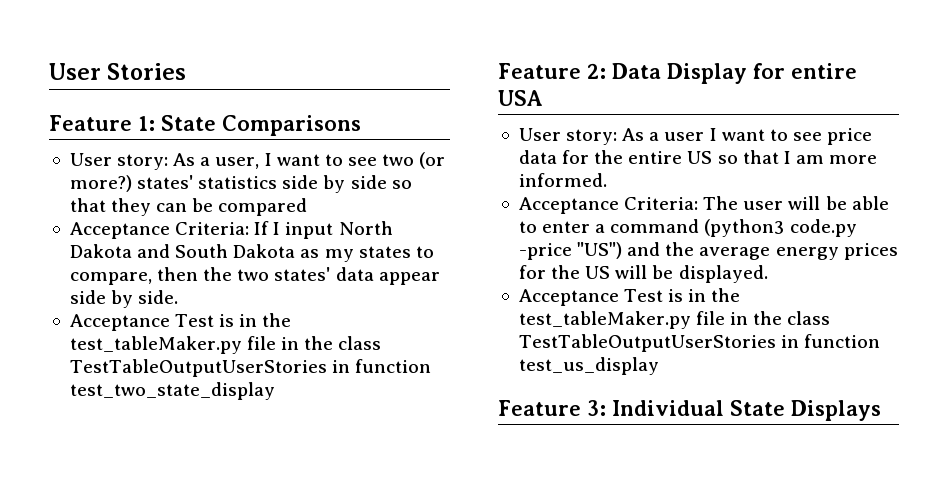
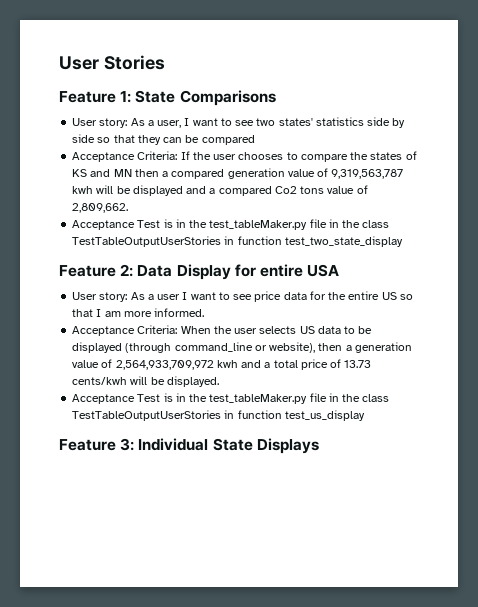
[419,152,446,169] [69,175,132,192] (or more?) -> (276, 122) none
[273,221,393,239] [69,244,434,262] [69,267,440,285] [69,290,179,308] I input North Dakota and South Dakota as my states to compare, then the two states' data appear side by side. -> [192,151,417,162] [72,168,404,179] [72,185,368,196] [72,203,129,213] the user chooses to compare the states of KS and MN then a compared generation value of 9,319,563,787 kwh will be displayed and a compared Co2 tons value of 2,809,662.
[703,196,889,210] [518,219,857,237] [518,242,898,260] [518,265,611,279] The user will be able to enter a command (python3 code.py -price "US") and the average energy prices for the US -> [180,326,373,334] [72,342,412,353] [72,359,372,370] [72,377,128,385] When the user selects US data to be displayed (through command_line or website), then a generation value of 2,564,933,709,972 kwh and a total price of 13.73 cents/kwh

